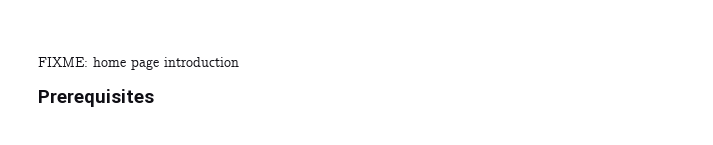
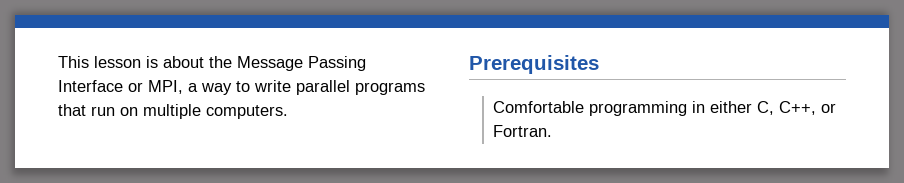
[38,57,239,70] [38,89,154,107] FIXME: home page introduction // Prerequisites -> [58,56,366,71] [58,80,425,95] [58,104,288,119] [469,55,599,74] [493,101,837,116] [493,125,553,137] This lesson is about the Message Passing Interface or MPI, a way to write parallel programs that run on multiple computers. // Prerequisites // Comfortable programming in either C, C++, or Fortran.

